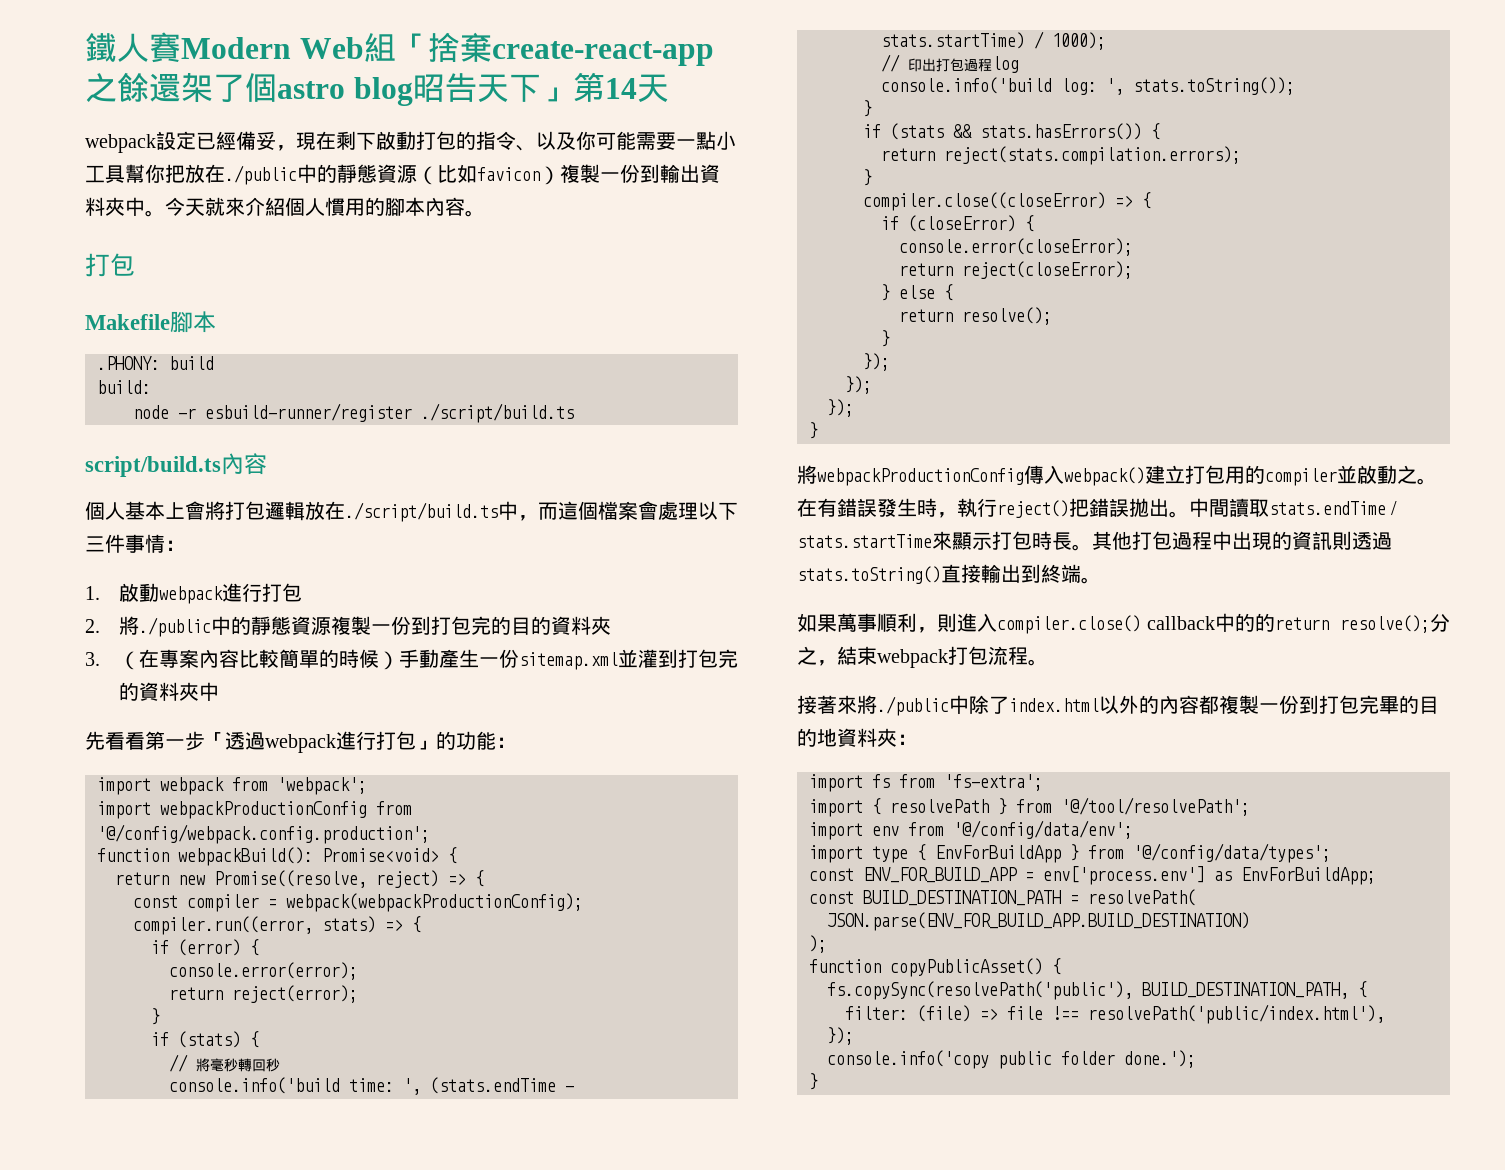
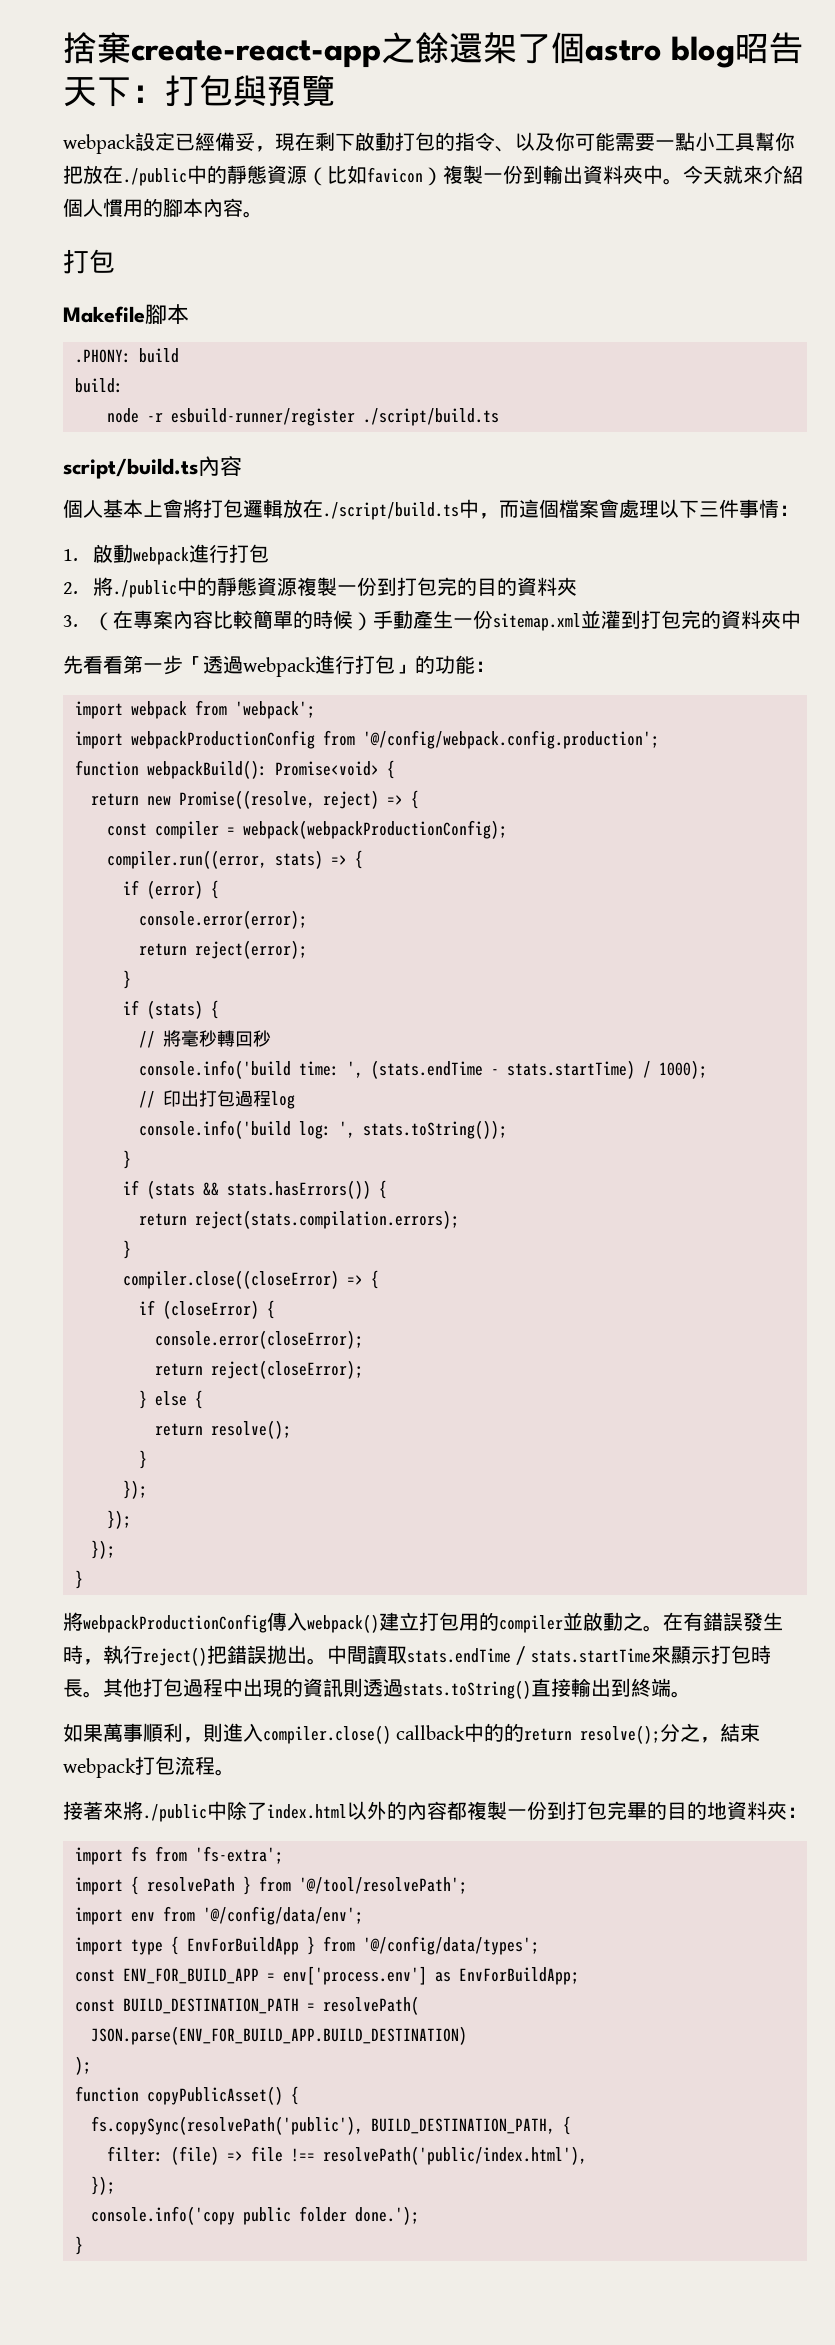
[85,32,428,63] 鐵人賽Modern Web組「 -> (63, 48) none
[540,72,669,102] 」第14天 -> [131,75,335,107] ：打包與預覽

